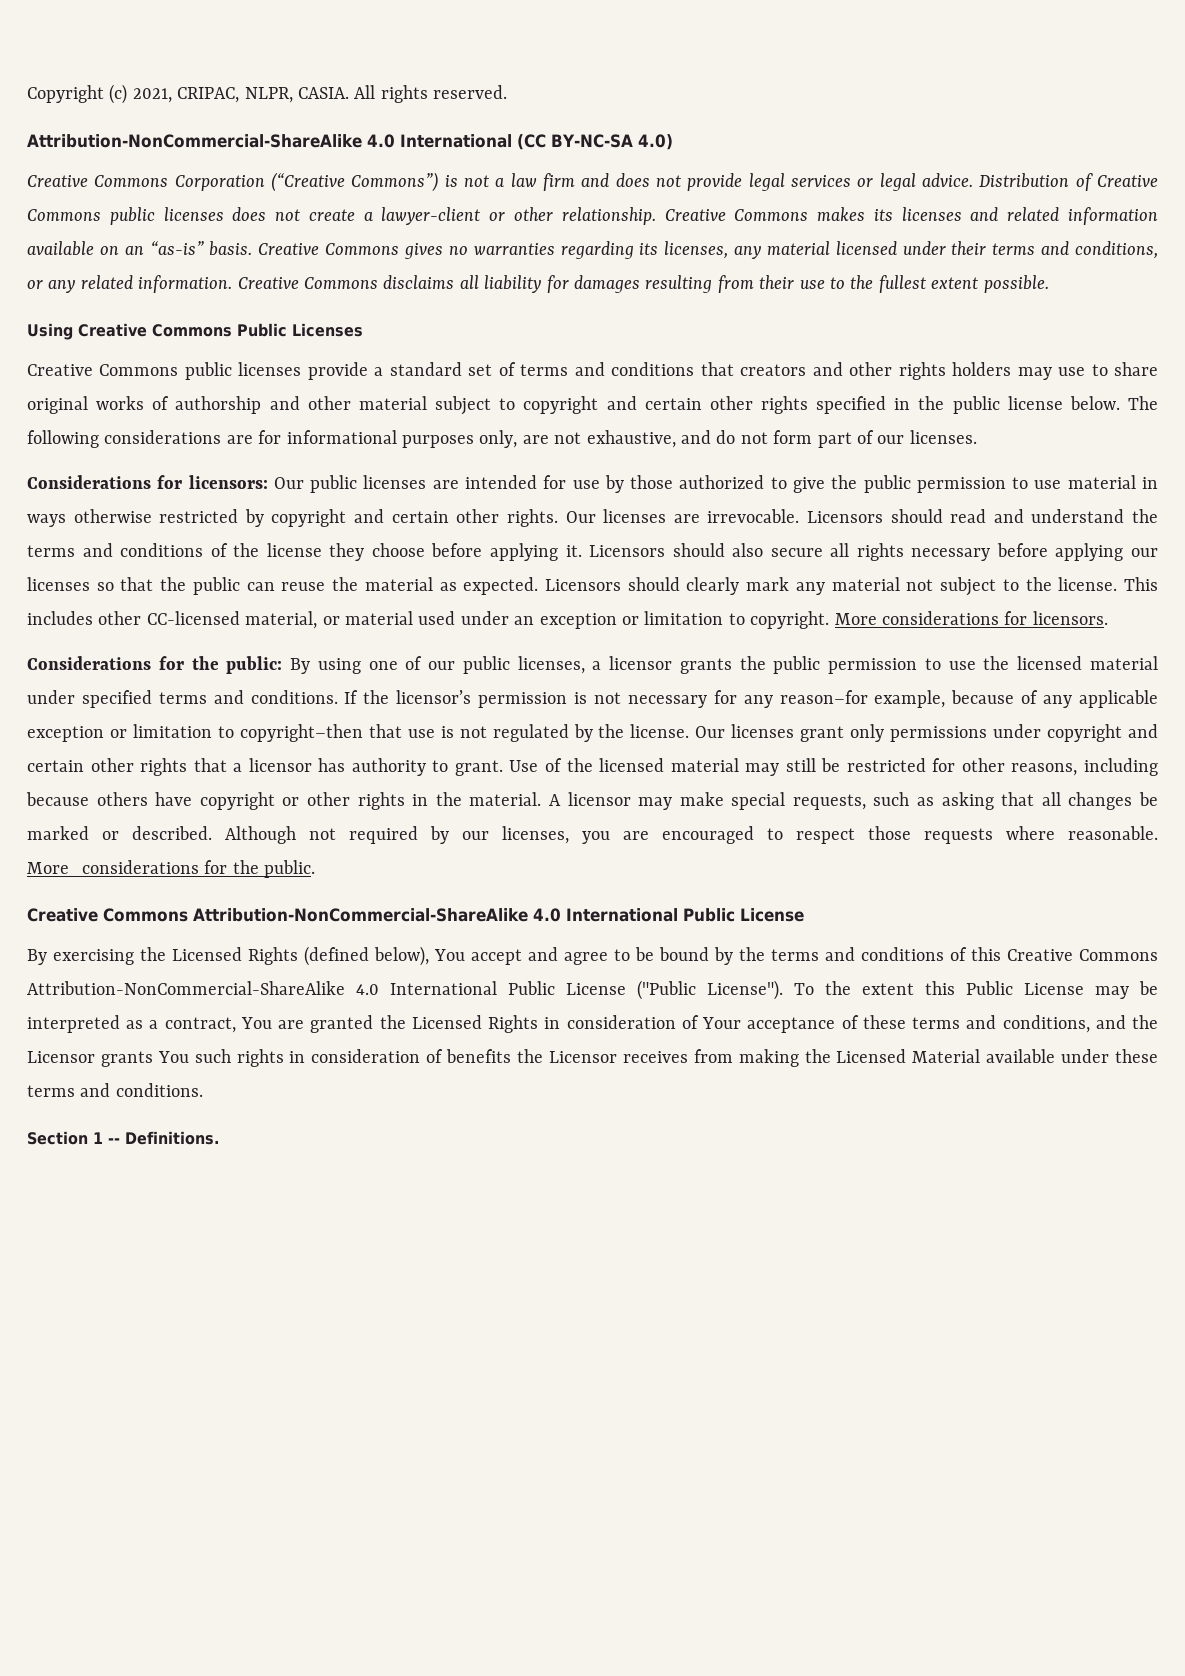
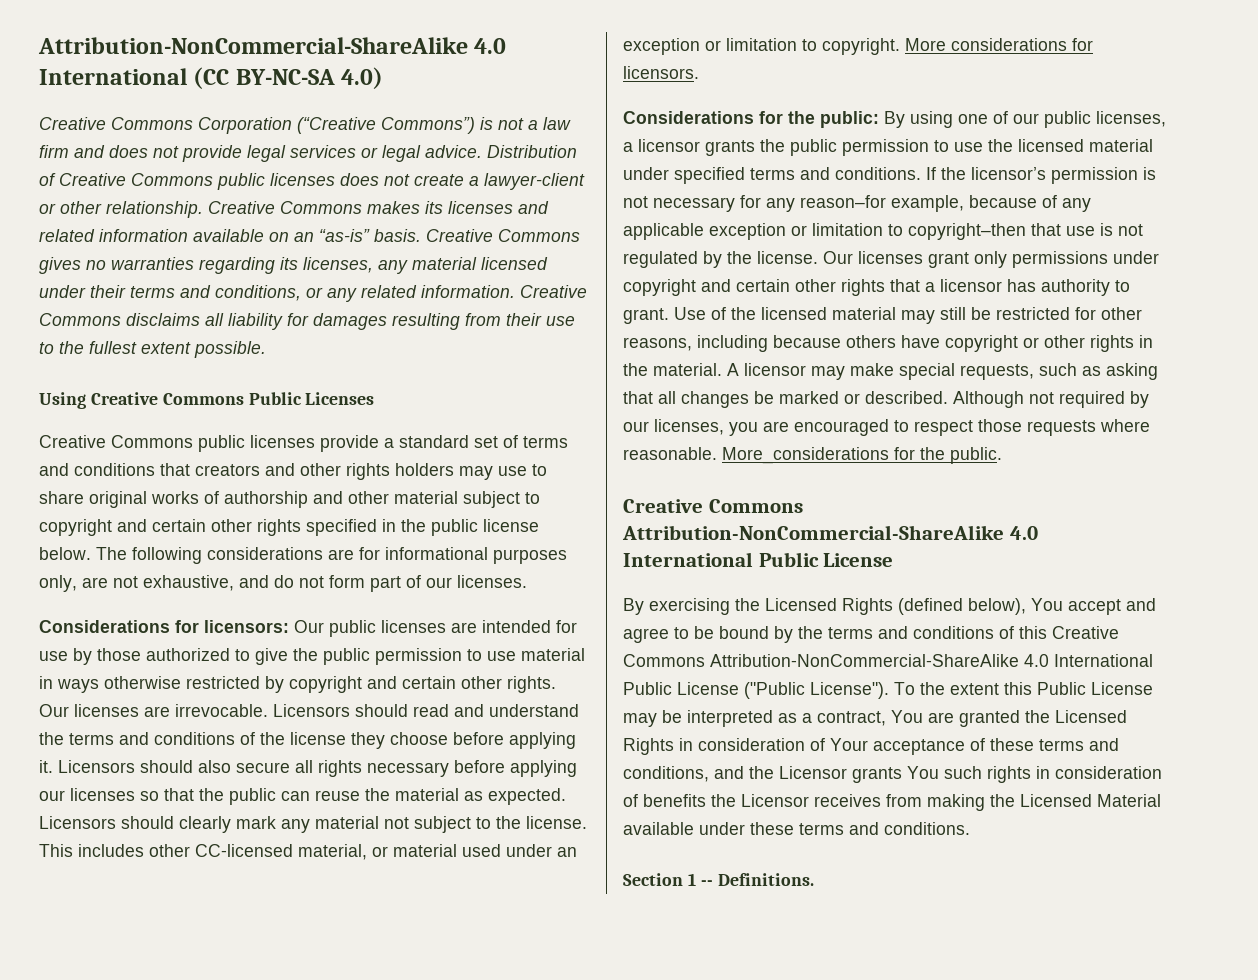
[27,84,508,104] Copyright (c) 2021, CRIPAC, NLPR, CASIA. All rights reserved. // -> (38, 45) none

